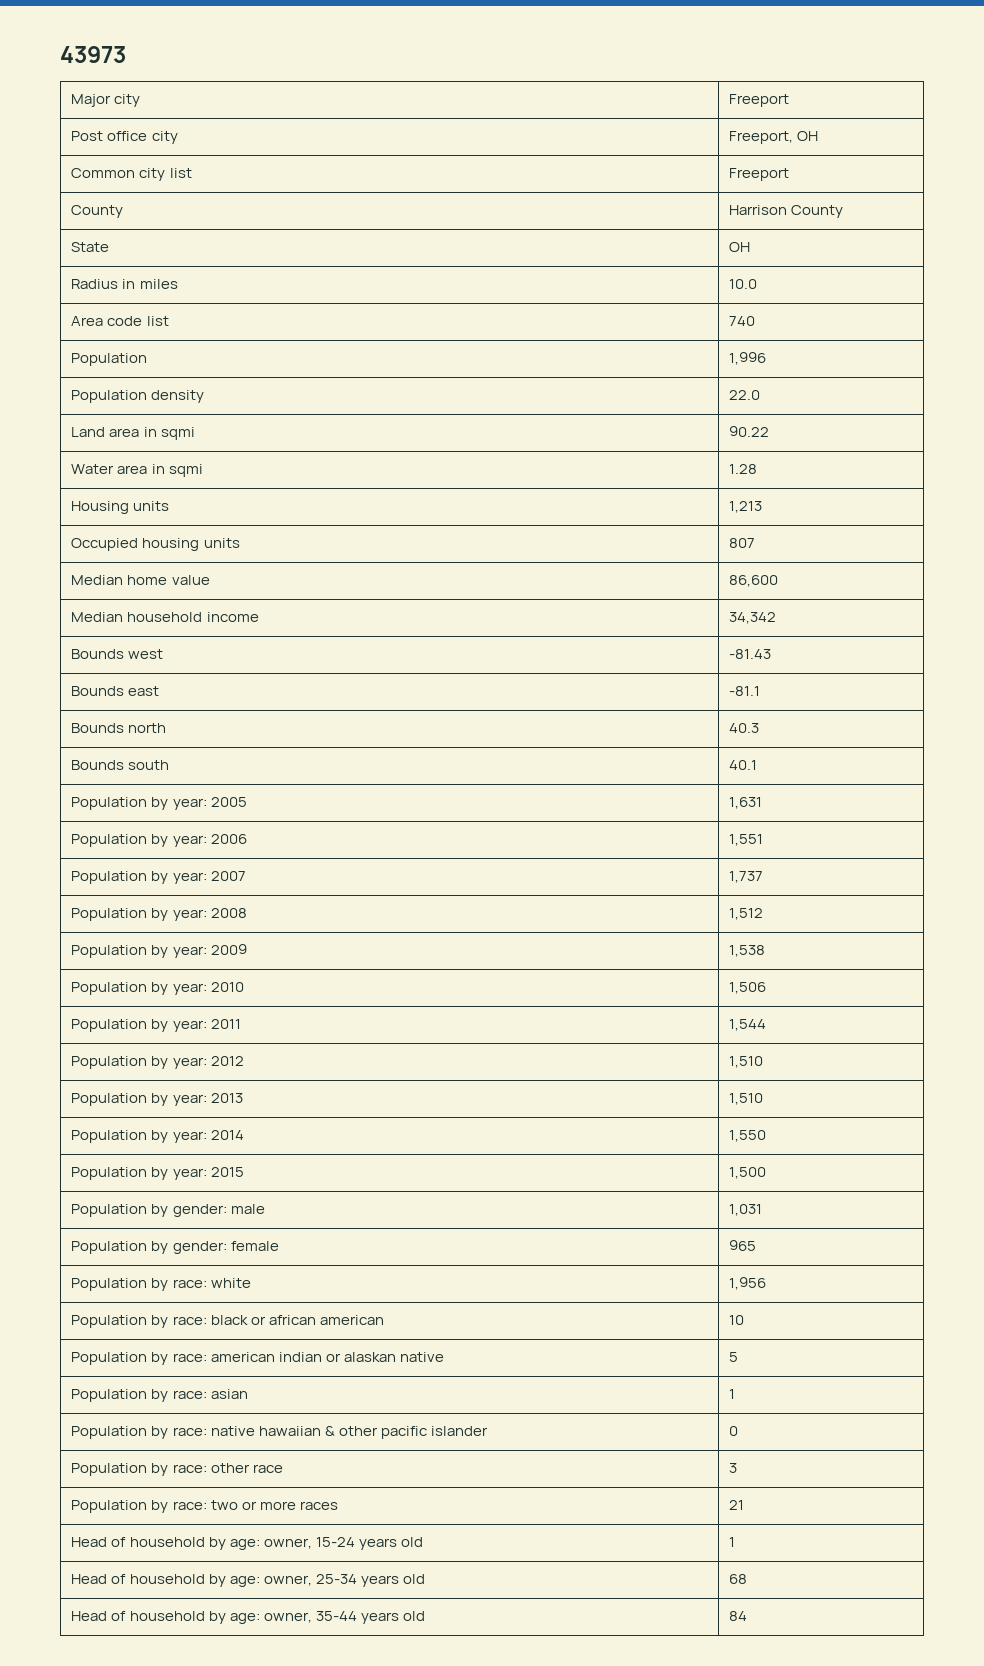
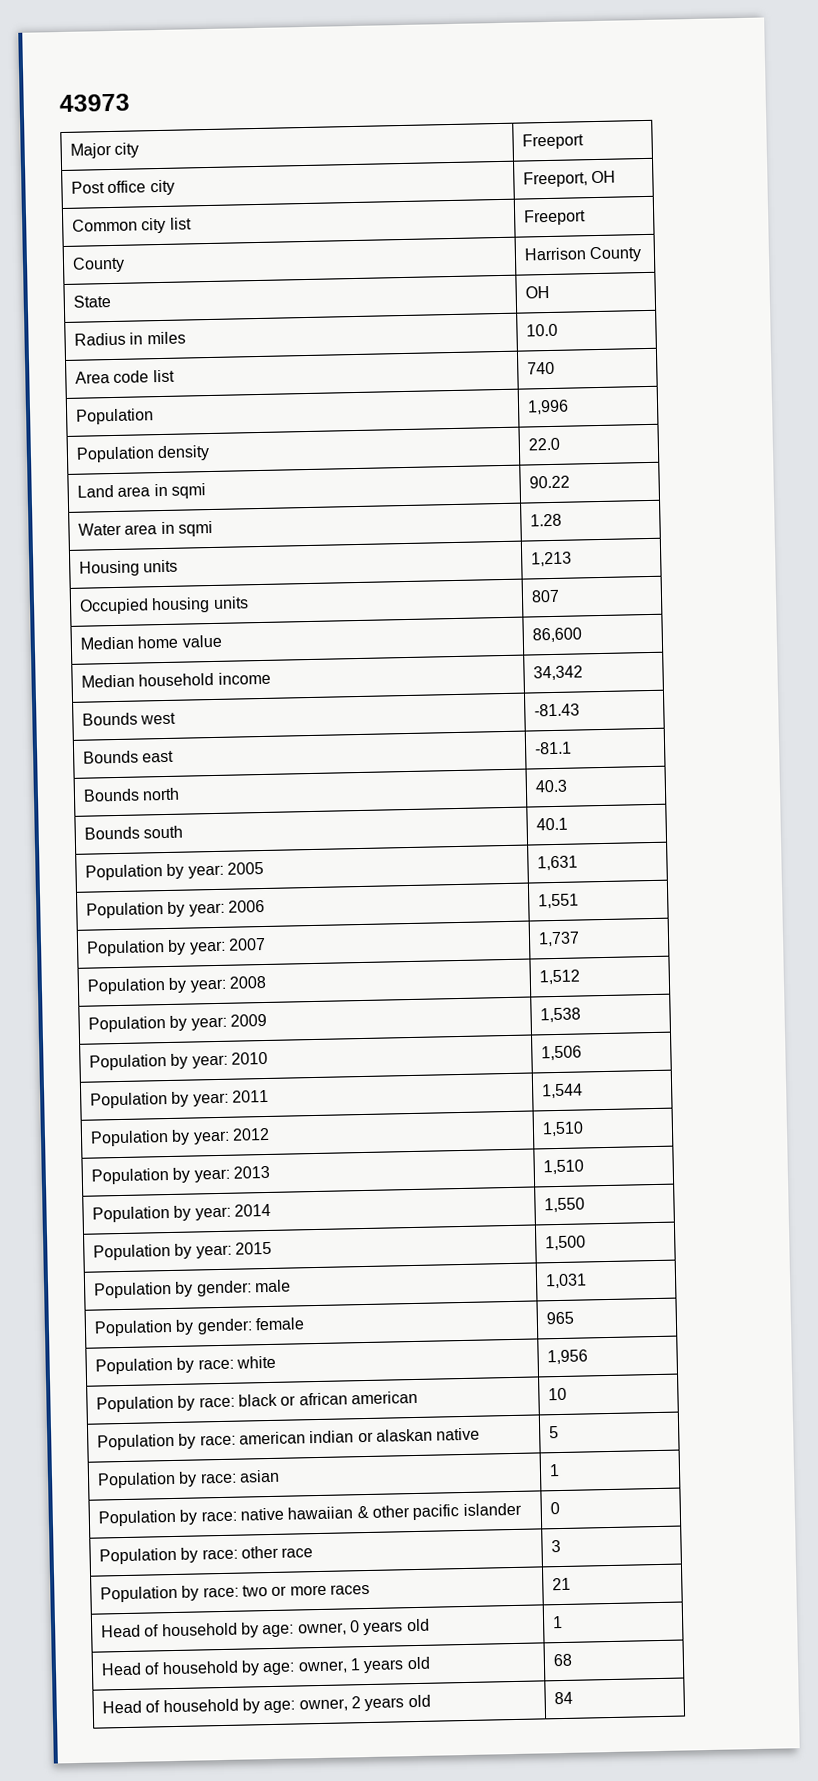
[315,1537,355,1547] 15-24 -> [349,1620,360,1633] 0
[315,1574,357,1584] 25-34 -> [349,1658,361,1671] 1
[315,1611,357,1621] 35-44 -> [350,1696,361,1709] 2

